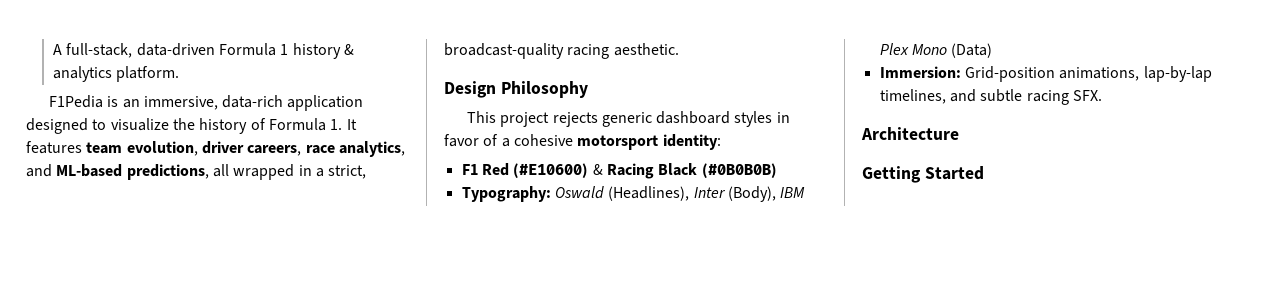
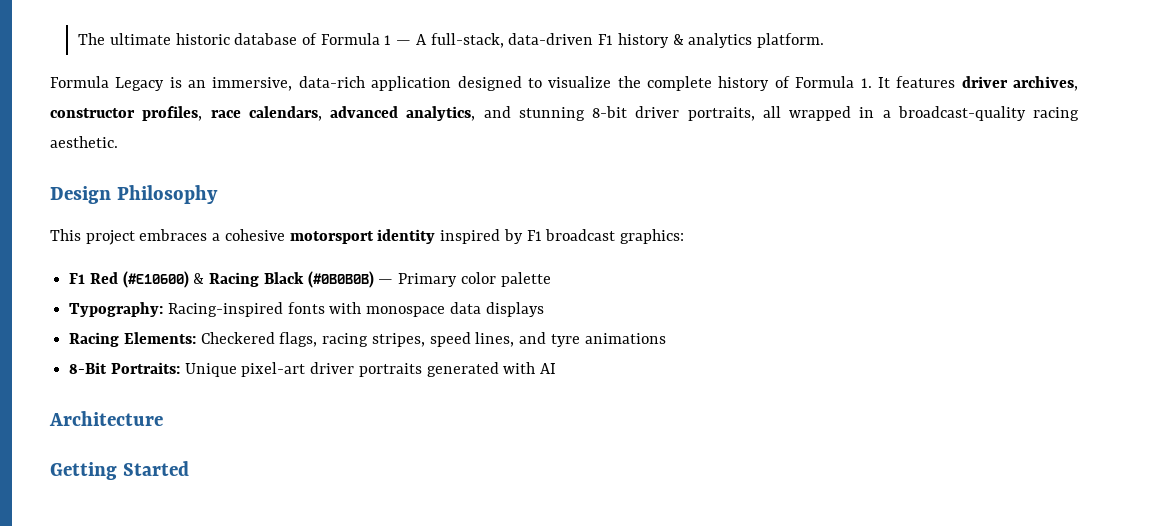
(53, 49) none -> [78,33,412,45] The ultimate historic database of Formula 1 —
[219,43,289,56] Formula 1 -> [598,34,614,45] F1
[48,95,103,108] F1Pedia -> [50,76,165,91] Formula Legacy
(195, 124) none -> [647,76,713,91] complete
[86,141,405,157] [26,164,209,180] team evolution, driver careers, race analytics, and ML-based predictions, -> [961,76,1078,91] [50,106,755,121] driver archives, constructor profiles, race calendars, advanced analytics, and stunning 8-bit driver portraits,
[328,165,367,179] strict, -> (891, 114) none
[552,111,790,127] [444,134,721,150] rejects generic dashboard styles in favor of a cohesive motorsport identity: -> [139,229,684,244] embraces a cohesive motorsport identity inspired by F1 broadcast graphics:
[461,186,806,202] [879,43,993,58] [879,66,1212,82] [879,89,1102,105] // Typography: Oswald (Headlines), Inter (Body), IBM Plex Mono (Data) // Immersion: Grid-position animations, lap-by-lap timelines, and subtle racing SFX. -> [378,272,551,287] [69,302,544,317] [69,332,666,347] [69,362,557,377] — Primary color palette // Typography: Racing-inspired fonts with monospace data displays // Racing Elements: Checkered flags, racing stripes, speed lines, and tyre animations // 8-Bit Portraits: Unique pixel-art driver portraits generated with AI

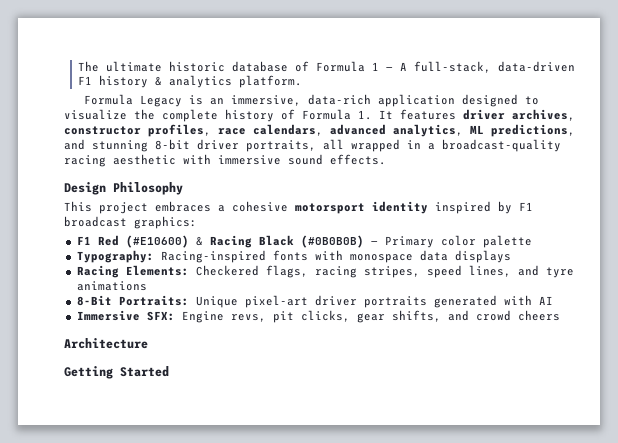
(476, 113) none -> [470,124,575,137] ML predictions,
[50,136,118,148] aesthetic. -> [113,154,386,165] aesthetic with immersive sound effects.
(557, 368) none -> [76,310,560,323] // Immersive SFX: Engine revs, pit clicks, gear shifts, and crowd cheers

